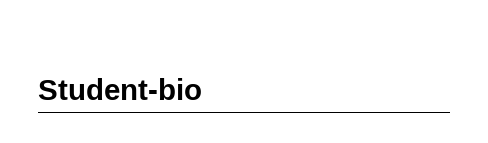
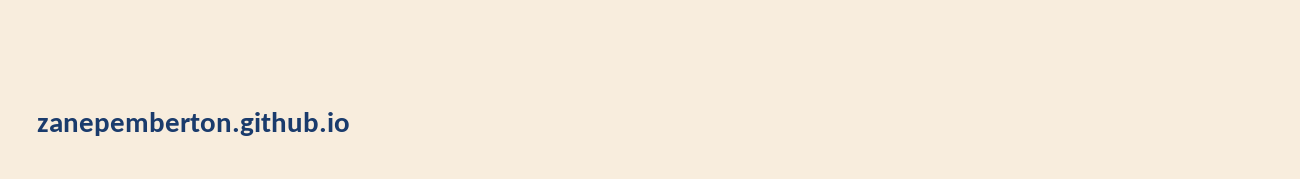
[38,78,202,100] Student-bio -> [37,112,350,136] zanepemberton.github.io

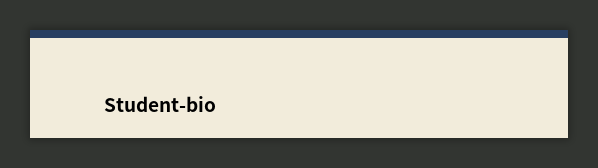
[37,112,350,136] zanepemberton.github.io -> [104,96,216,112] Student-bio

